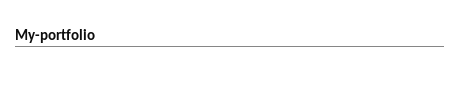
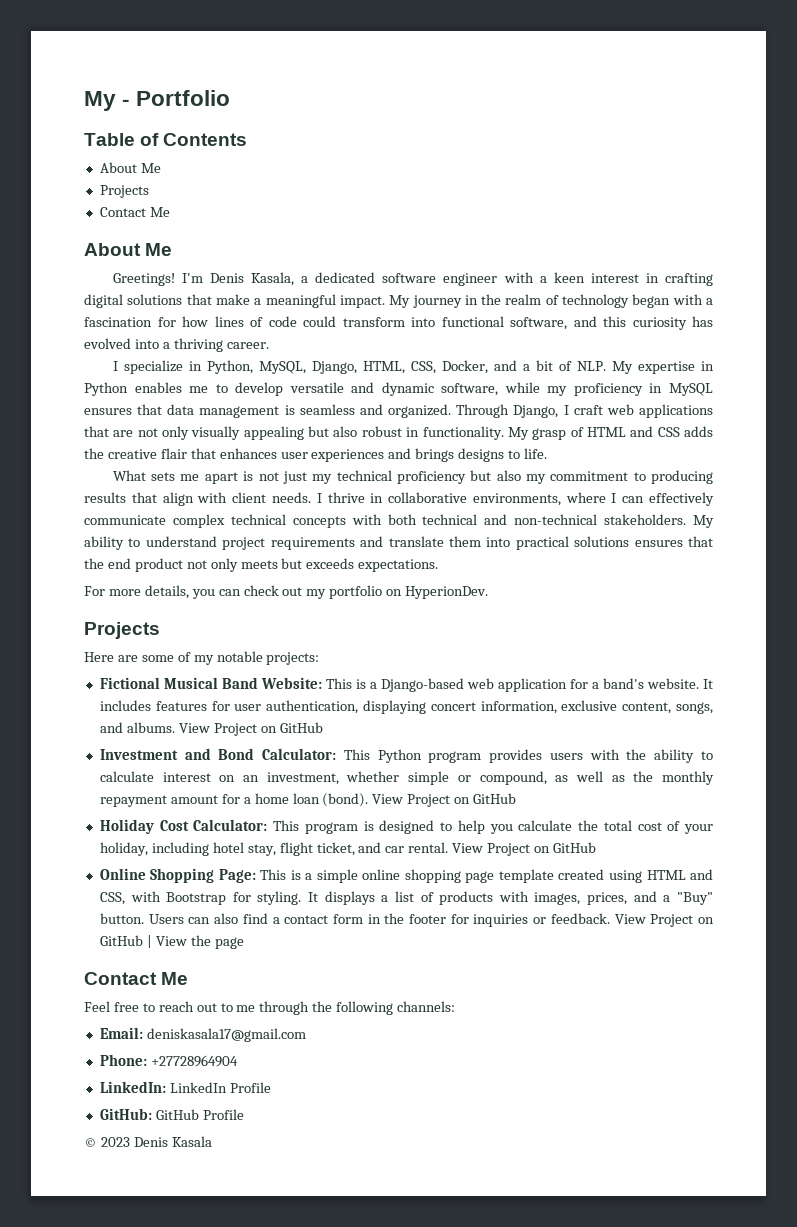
[15,29,95,43] My-portfolio -> [84,90,231,111] [84,133,248,146] [99,162,161,173] [99,185,149,198] [99,207,170,217] [84,243,173,256] [112,272,713,286] [84,294,713,308] [84,316,713,330] [84,338,269,352] [112,360,715,374] [84,382,714,396] [84,404,713,418] [84,426,714,440] [84,448,548,462] [112,470,713,484] [84,492,715,506] [84,514,714,528] [84,536,713,550] [84,558,439,572] [84,585,489,599] [84,622,160,639] [84,651,320,665] [99,677,713,692] [99,700,713,714] [99,722,323,736] [99,748,713,763] [99,771,714,785] [99,793,517,807] [99,819,714,834] [99,842,596,856] [99,868,713,883] [99,891,713,905] [99,913,714,927] [99,935,244,949] [84,972,189,985] [84,1001,456,1015] [99,1027,306,1042] [99,1054,238,1067] [99,1081,271,1093] [99,1108,244,1120] [84,1136,212,1147] My - Portfolio // Table of Contents // About Me // Projects // Contact Me // About Me // Greetings! I'm Denis Kasala, a dedicated software engineer with a keen interest in crafting digital solutions that make a meaningful impact. My journey in the realm of technology began with a fascination for how lines of code could transform into functional software, and this curiosity has evolved into a thriving career. // I specialize in Python, MySQL, Django, HTML, CSS, Docker, and a bit of NLP. My expertise in Python enables me to develop versatile and dynamic software, while my proficiency in MySQL ensures that data management is seamless and organized. Through Django, I craft web applications that are not only visually appealing but also robust in functionality. My grasp of HTML and CSS adds the creative flair that enhances user experiences and brings designs to life. // What sets me apart is not just my technical proficiency but also my commitment to producing results that align with client needs. I thrive in collaborative environments, where I can effectively communicate complex technical concepts with both technical and non-technical stakeholders. My ability to understand project requirements and translate them into practical solutions ensures that the end product not only meets but exceeds expectations. // For more details, you can check out my portfolio on HyperionDev. // Projects // Here are some of my notable projects: // Fictional Musical Band Website: This is a Django-based web application for a band's website. It includes features for user authentication, displaying concert information, exclusive content, songs, and albums. View Project on GitHub // Investment and Bond Calculator: This Python program provides users with the ability to calculate interest on an investment, whether simple or compound, as well as the monthly repayment amount for a home loan (bond). View Project on GitHub // Holiday Cost Calculator: This program is designed to help you calculate the total cost of your holiday, including hotel stay, flight ticket, and car rental. View Project on GitHub // Online Shopping Page: This is a simple online shopping page template created using HTML and CSS, with Bootstrap for styling. It displays a list of products with images, prices, and a "Buy" button. Users can also find a contact form in the footer for inquiries or feedback. View Project on GitHub | View the page // Contact Me // Feel free to reach out to me through the following channels: // Email: deniskasala17@gmail.com // Phone: +27728964904 // LinkedIn: LinkedIn Profile // GitHub: GitHub Profile // © 2023 Denis Kasala

